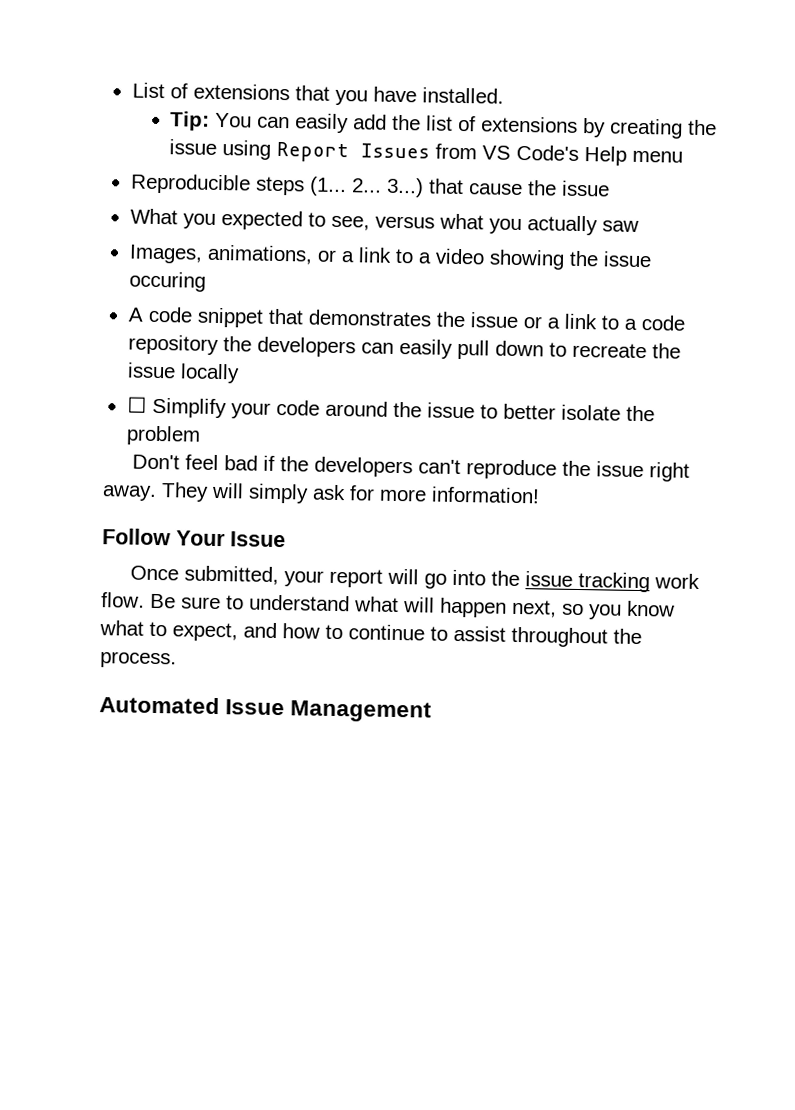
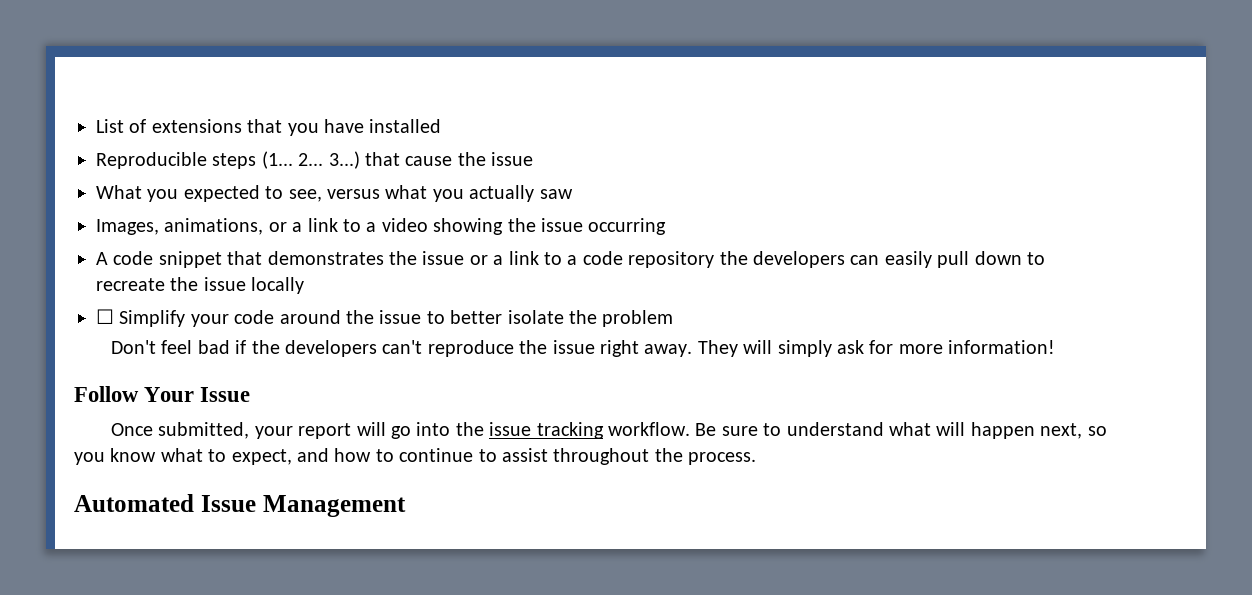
[421,87,504,104] [169,111,717,139] [168,139,683,166] installed. // Tip: You can easily add the list of extensions by creating the issue using Report Issues from VS Code's Help menu -> [369,119,442,133] installed
[128,271,206,292] occuring -> [588,218,667,235] occurring
[653,573,700,590] [101,592,145,608] work flow. -> [607,422,690,436] workflow.

